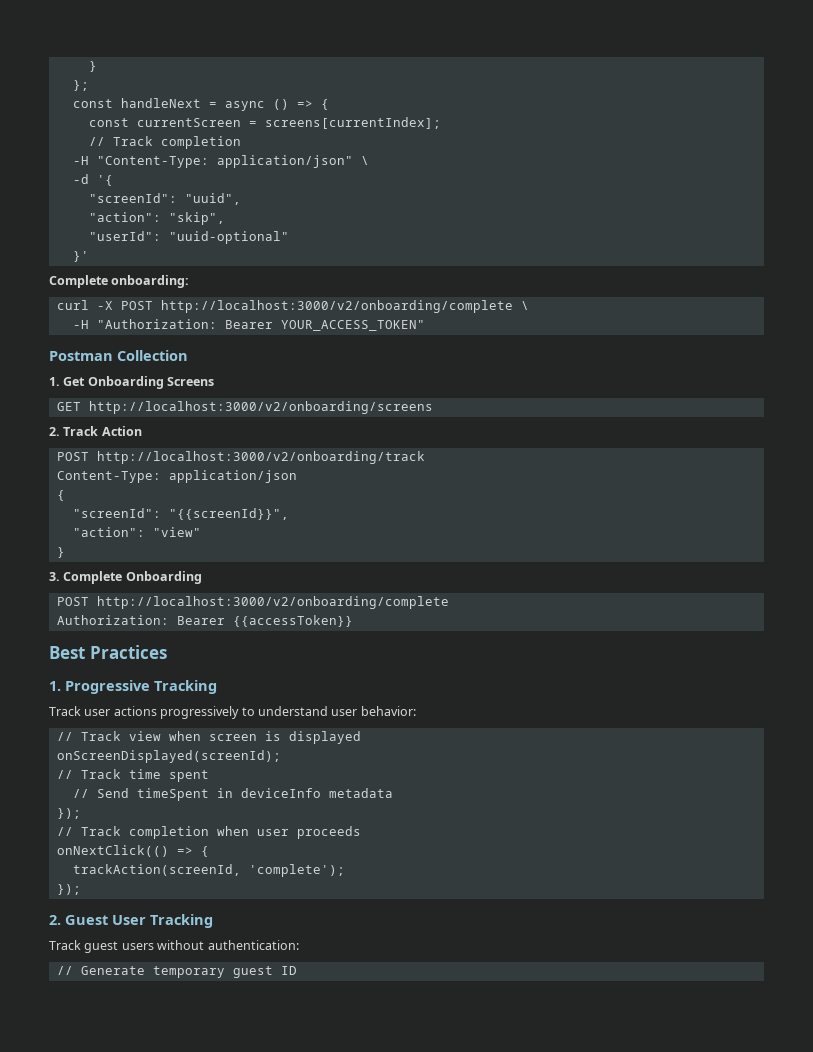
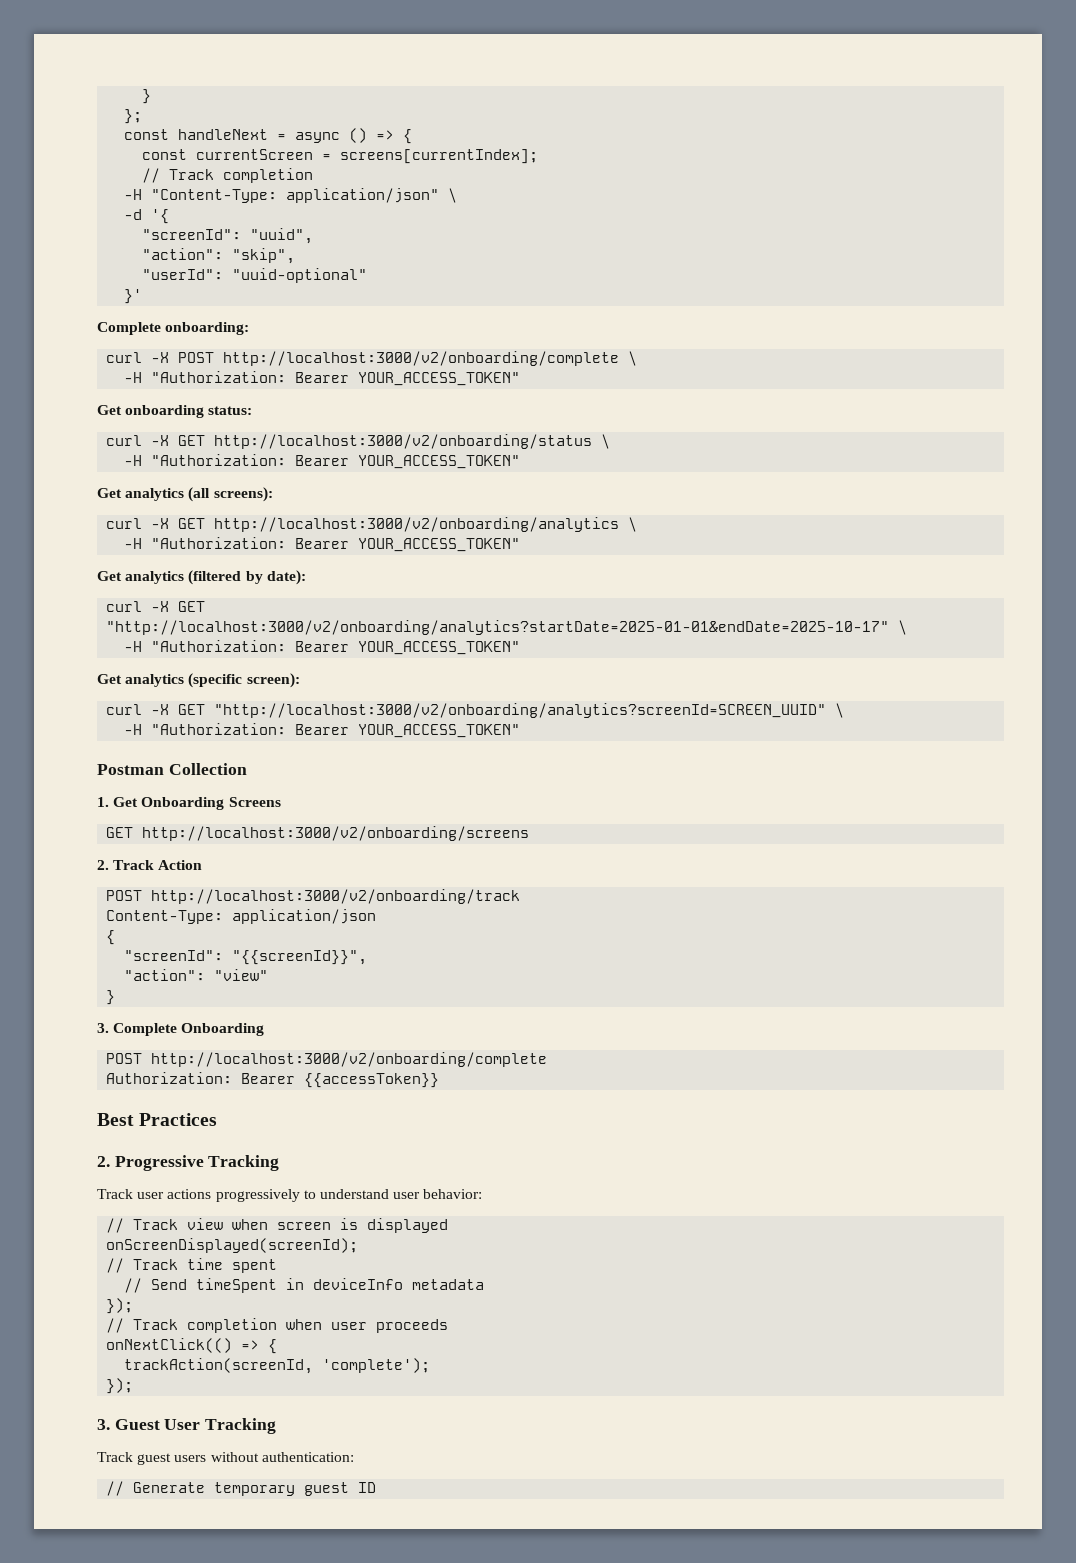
(425, 325) none -> [97,405,253,418] [106,434,611,449] [124,454,521,469] [97,487,273,502] [106,517,638,532] [124,537,521,552] [97,570,306,585] [106,601,206,612] [106,620,908,635] [124,640,521,655] [97,673,300,688] [106,703,845,718] [124,723,521,738] // Get onboarding status: // curl -X GET http://localhost:3000/v2/onboarding/status \ // -H "Authorization: Bearer YOUR_ACCESS_TOKEN" // Get analytics (all screens): // curl -X GET http://localhost:3000/v2/onboarding/analytics \ // -H "Authorization: Bearer YOUR_ACCESS_TOKEN" // Get analytics (filtered by date): // curl -X GET "http://localhost:3000/v2/onboarding/analytics?startDate=2025-01-01&endDate=2025-10-17" \ // -H "Authorization: Bearer YOUR_ACCESS_TOKEN" // Get analytics (specific screen): // curl -X GET "http://localhost:3000/v2/onboarding/analytics?screenId=SCREEN_UUID" \ // -H "Authorization: Bearer YOUR_ACCESS_TOKEN"
[49,681,61,691] 1. -> [97,1156,110,1167] 2.
[49,915,61,925] 2. -> [97,1419,110,1430] 3.

